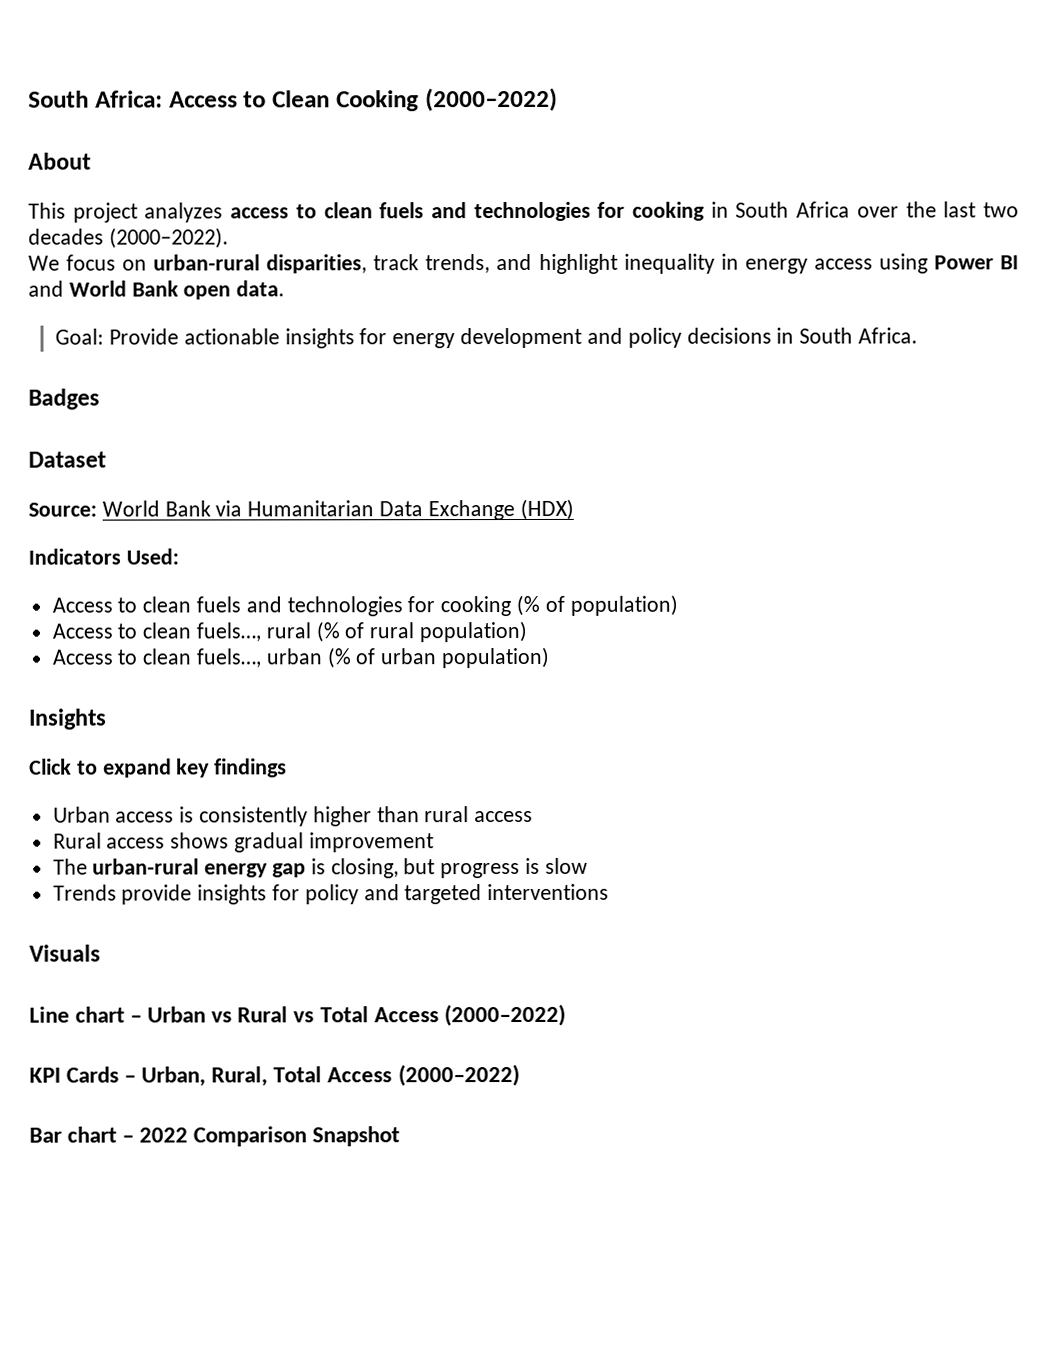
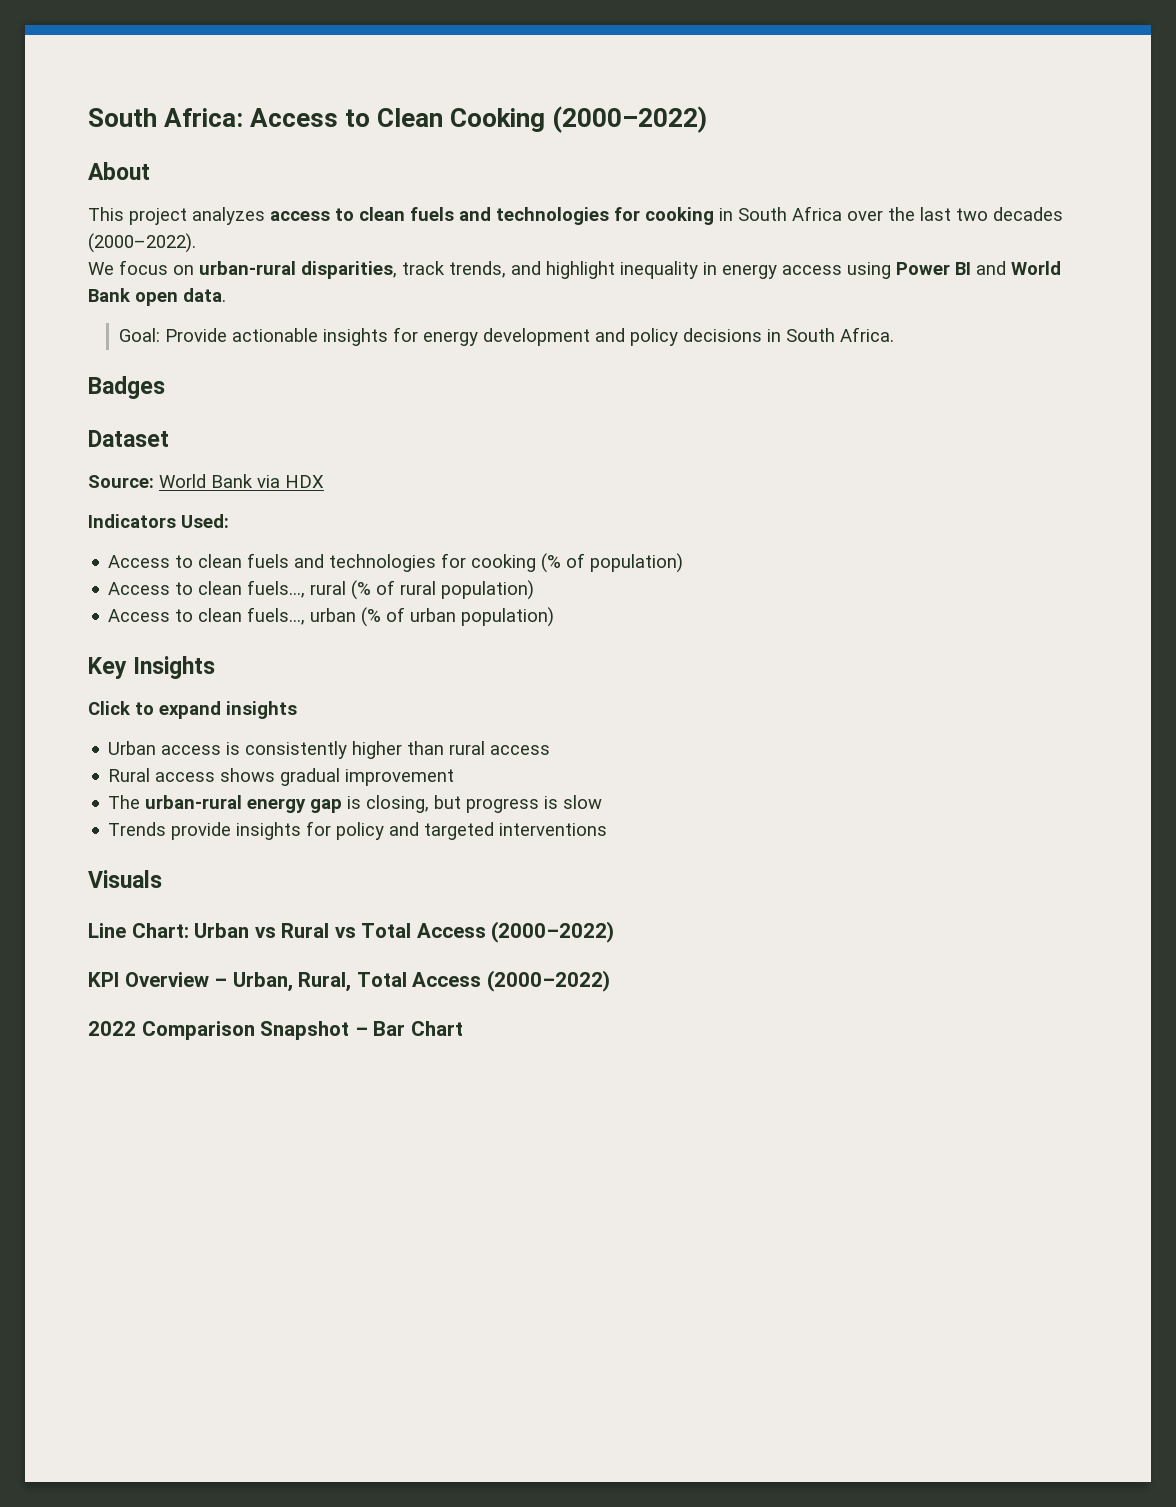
[247,498,574,521] Humanitarian Data Exchange (HDX) -> [285,475,324,488] HDX
(550, 657) none -> [88,657,127,679] Key
[176,758,288,778] key findings -> [226,701,297,719] insights
[75,1006,143,1023] chart – -> [131,923,189,938] Chart:
[66,1066,120,1083] Cards -> [124,972,209,987] Overview
[29,1126,401,1147] Bar chart – 2022 Comparison Snapshot -> [88,1021,463,1040] 2022 Comparison Snapshot – Bar Chart

